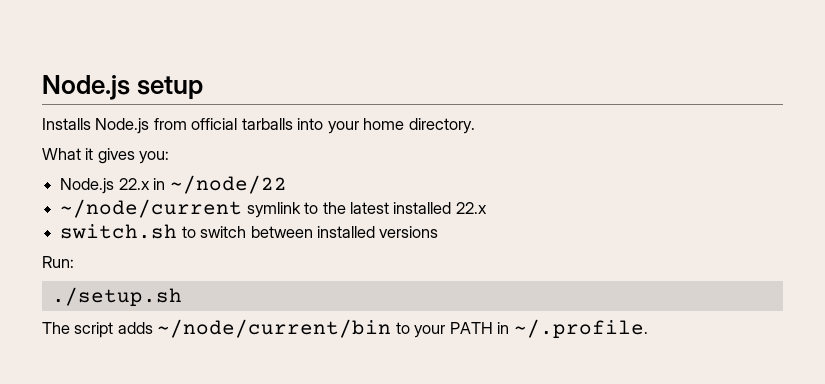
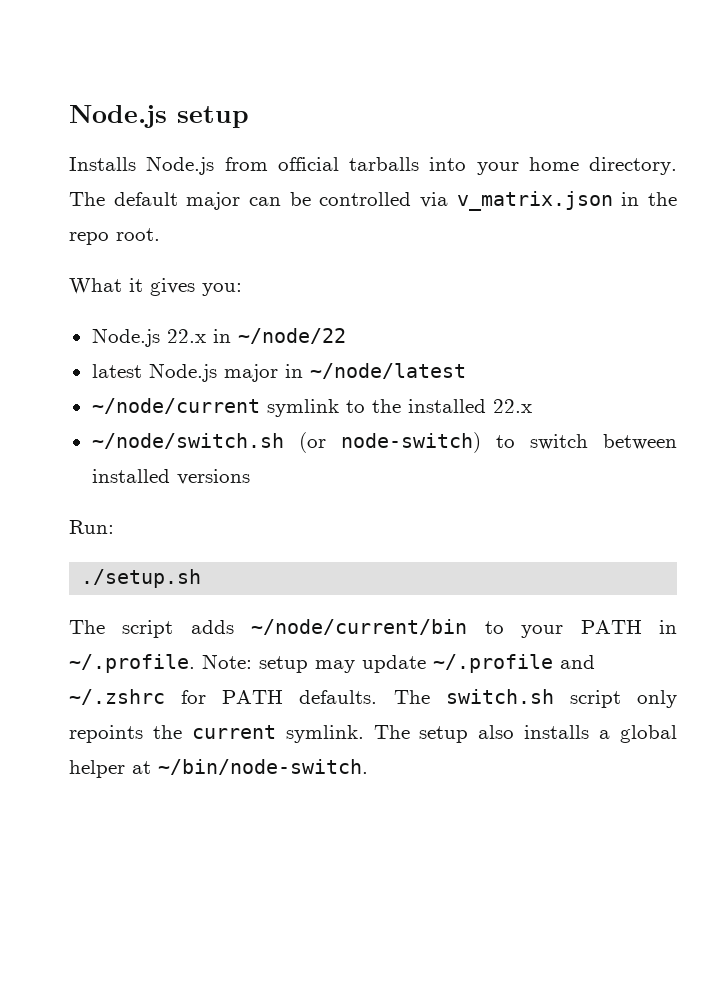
(475, 126) none -> [69,191,677,211] [69,228,160,245] The default major can be controlled via v_matrix.json in the repo root.
(287, 184) none -> [91,363,466,382] // latest Node.js major in ~/node/latest
[349,202,389,214] latest -> (401, 406) none
[60,224,178,239] switch.sh -> [91,432,481,453] ~/node/switch.sh (or node-switch)
(648, 328) none -> [202,654,595,673] [69,689,677,708] [69,725,678,743] [69,759,368,778] Note: setup may update ~/.profile and ~/.zshrc for PATH defaults. The switch.sh script only repoints the current symlink. The setup also installs a global helper at ~/bin/node-switch.

